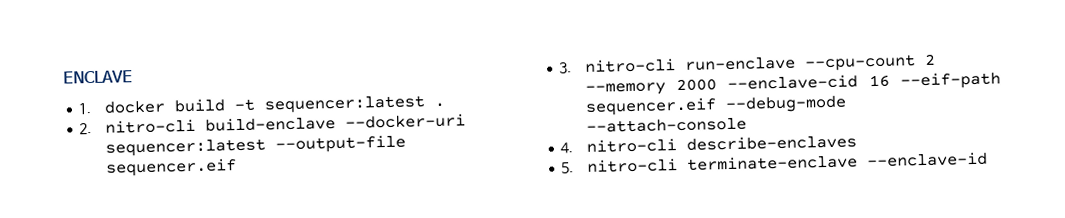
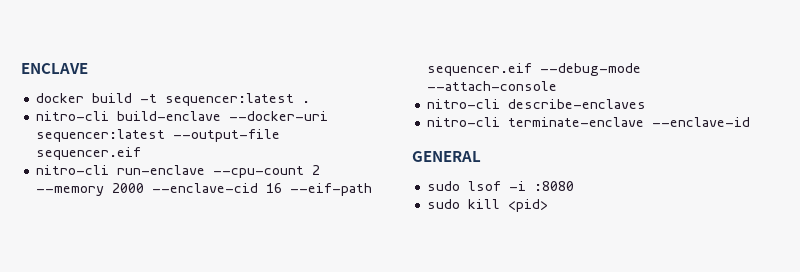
[78,102,93,115] 1. -> (88, 68) none
[79,122,93,135] 2. -> (310, 102) none
[559,62,573,74] 3. -> (141, 153) none
[560,142,574,154] 4. -> (557, 86) none
[561,162,575,174] 5. -> (646, 104) none
(988, 159) none -> [412,151,481,162] [426,181,574,191] [426,199,548,212] // GENERAL // sudo lsof -i :8080 // sudo kill <pid>

